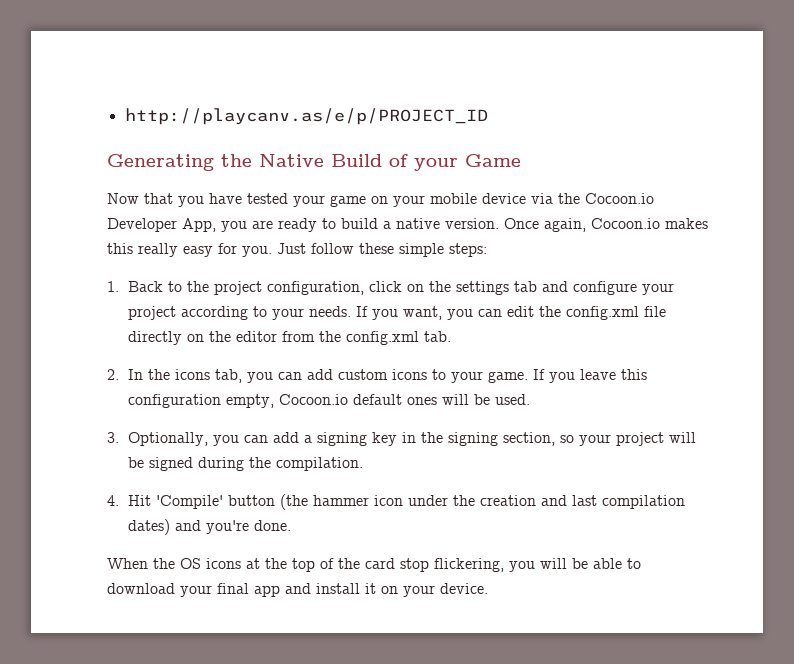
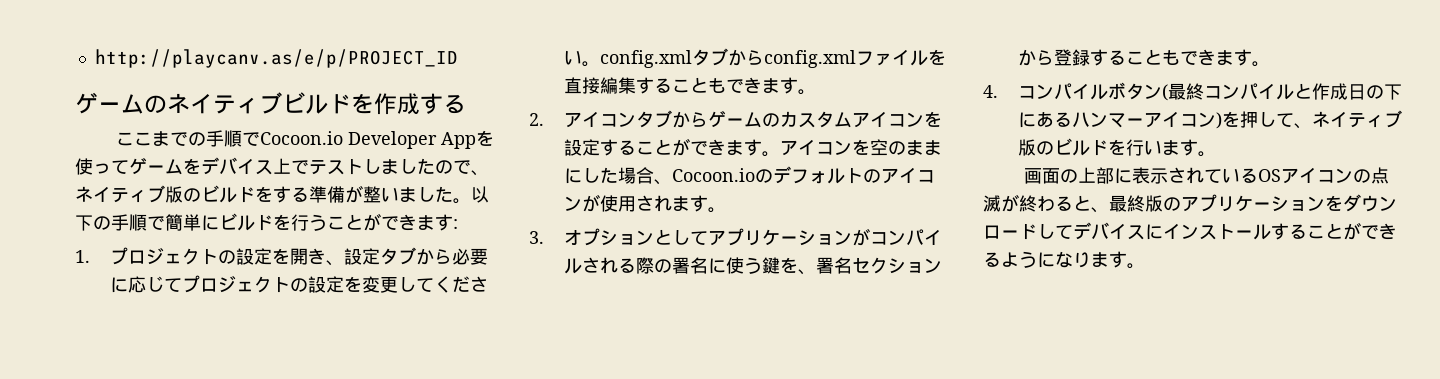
[107,154,521,171] [107,193,654,207] [107,218,708,232] [107,243,487,257] [107,281,674,295] [127,306,666,320] [127,331,451,345] [107,369,647,383] [127,394,530,408] [107,432,696,446] [127,457,363,471] [107,494,685,510] [127,519,291,535] [107,558,641,572] [107,583,488,597] Generating the Native Build of your Game // Now that you have tested your game on your mobile device via the Cocoon.io Developer App, you are ready to build a native version. Once again, Cocoon.io makes this really easy for you. Just follow these simple steps: // 1. Back to the project configuration, click on the settings tab and configure your project according to your needs. If you want, you can edit the config.xml file directly on the editor from the config.xml tab. // 2. In the icons tab, you can add custom icons to your game. If you leave this configuration empty, Cocoon.io default ones will be used. // 3. Optionally, you can add a signing key in the signing section, so your project will be signed during the compilation. // 4. Hit 'Compile' button (the hammer icon under the creation and last compilation dates) and you're done. // When the OS icons at the top of the card stop flickering, you will be able to download your final app and install it on your device. -> [75,92,466,115] [116,130,495,149] [75,157,489,176] [75,185,489,204] [75,213,458,231] [75,247,489,266] [110,275,489,293] [564,48,947,68] [564,77,817,95] [529,110,943,128] [564,138,943,157] [564,166,936,185] [564,194,727,213] [529,228,943,246] [564,257,943,275] [1018,49,1271,67] [983,82,1403,101] [1018,110,1403,129] [1018,138,1217,157] [1024,167,1390,184] [983,194,1397,213] [983,222,1397,240] [983,251,1145,269] ゲームのネイティブビルドを作成する // ここまでの手順でCocoon.io Developer Appを使ってゲームをデバイス上でテストしましたので、ネイティブ版のビルドをする準備が整いました。以下の手順で簡単にビルドを行うことができます: // 1.プロジェクトの設定を開き、設定タブから必要に応じてプロジェクトの設定を変更してください。config.xmlタブからconfig.xmlファイルを直接編集することもできます。 // 2.アイコンタブからゲームのカスタムアイコンを設定することができます。アイコンを空のままにした場合、Cocoon.ioのデフォルトのアイコンが使用されます。 // 3.オプションとしてアプリケーションがコンパイルされる際の署名に使う鍵を、署名セクションから登録することもできます。 // 4.コンパイルボタン(最終コンパイルと作成日の下にあるハンマーアイコン)を押して、ネイティブ版のビルドを行います。 // 画面の上部に表示されているOSアイコンの点滅が終わると、最終版のアプリケーションをダウンロードしてデバイスにインストールすることができるようになります。

